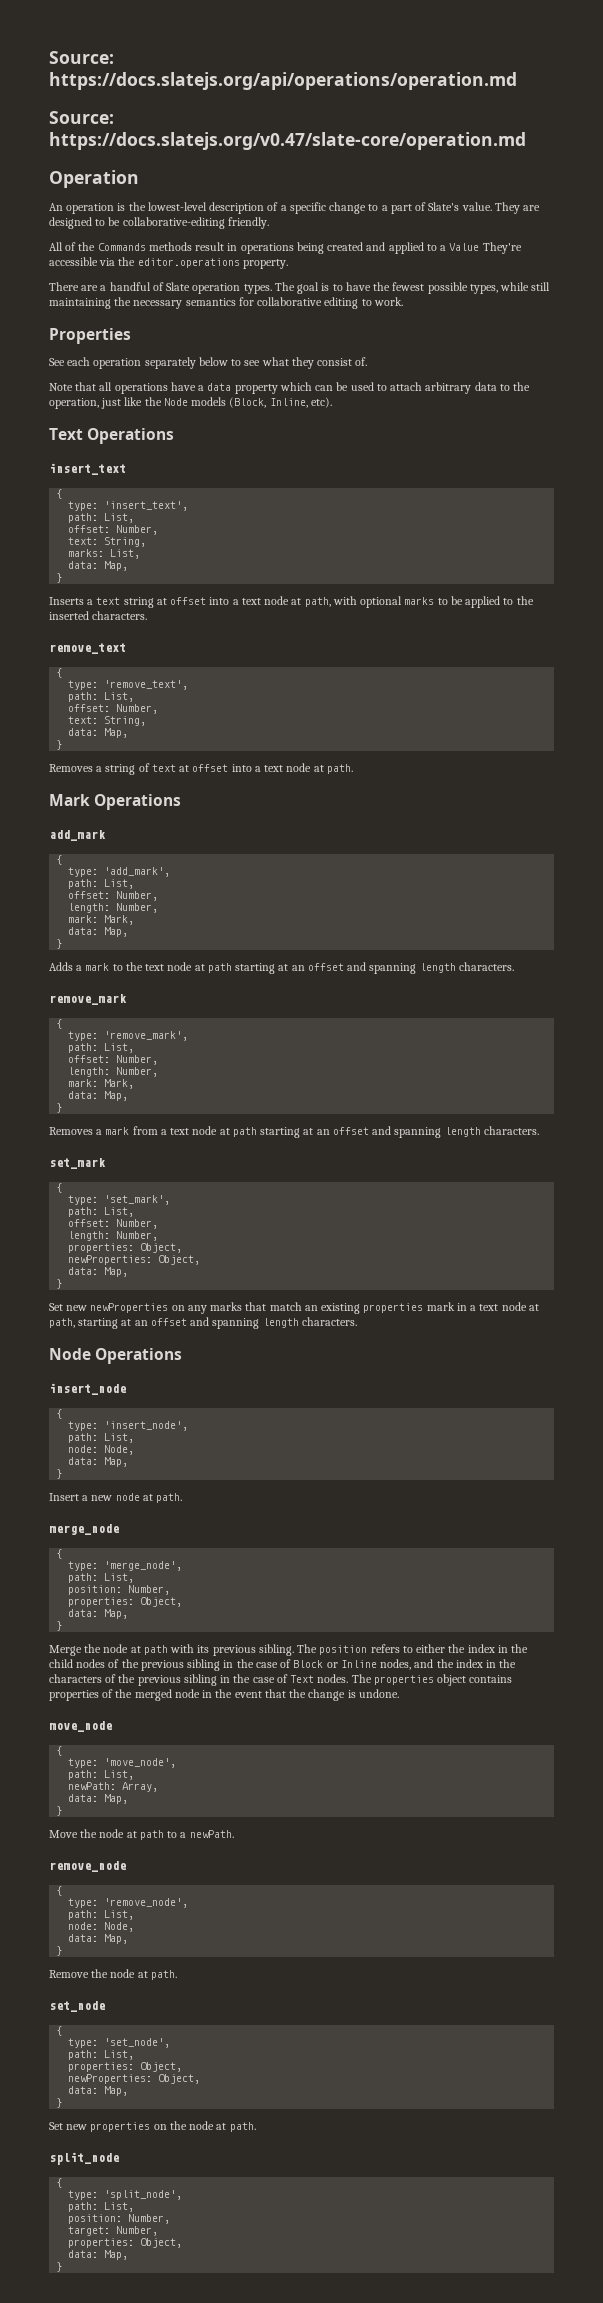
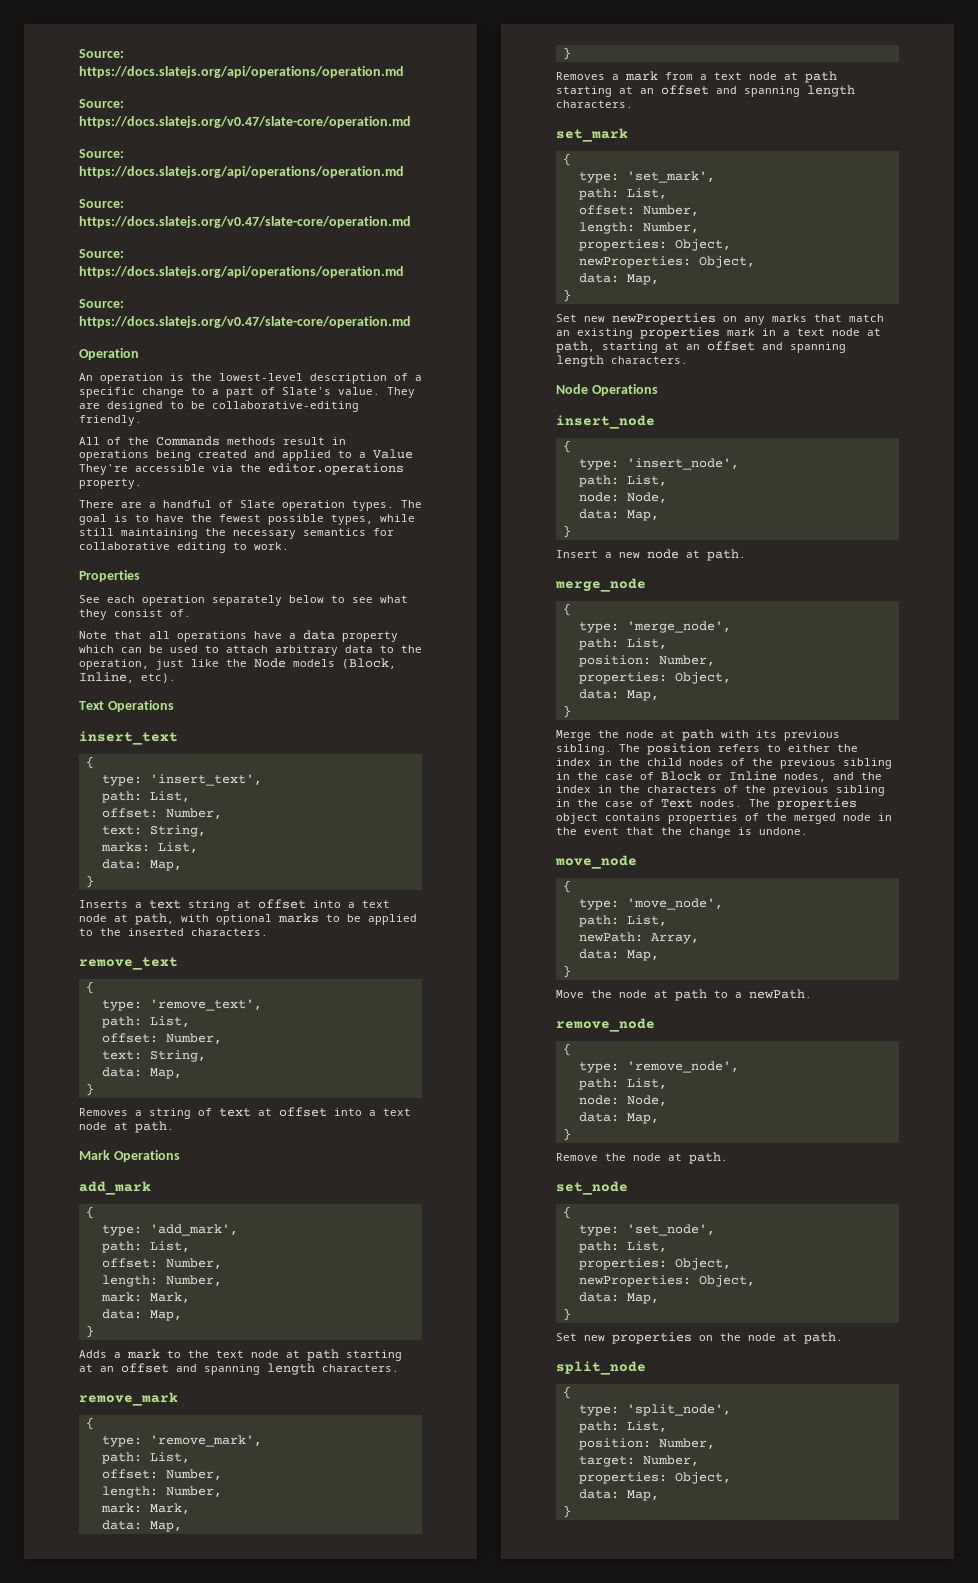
[49,51,114,64] [49,72,517,90] [49,111,114,124] [49,132,526,150] Source: https://docs.slatejs.org/api/operations/operation.md // Source: https://docs.slatejs.org/v0.47/slate-core/operation.md -> [79,49,124,58] [79,66,404,78] [79,99,124,108] [79,116,411,128] [79,149,124,158] [79,166,404,178] [79,199,124,208] [79,216,411,228] [79,249,124,258] [79,266,404,278] [79,299,124,308] [79,316,411,328] Source: https://docs.slatejs.org/api/operations/operation.md // Source: https://docs.slatejs.org/v0.47/slate-core/operation.md // Source: https://docs.slatejs.org/api/operations/operation.md // Source: https://docs.slatejs.org/v0.47/slate-core/operation.md // Source: https://docs.slatejs.org/api/operations/operation.md // Source: https://docs.slatejs.org/v0.47/slate-core/operation.md

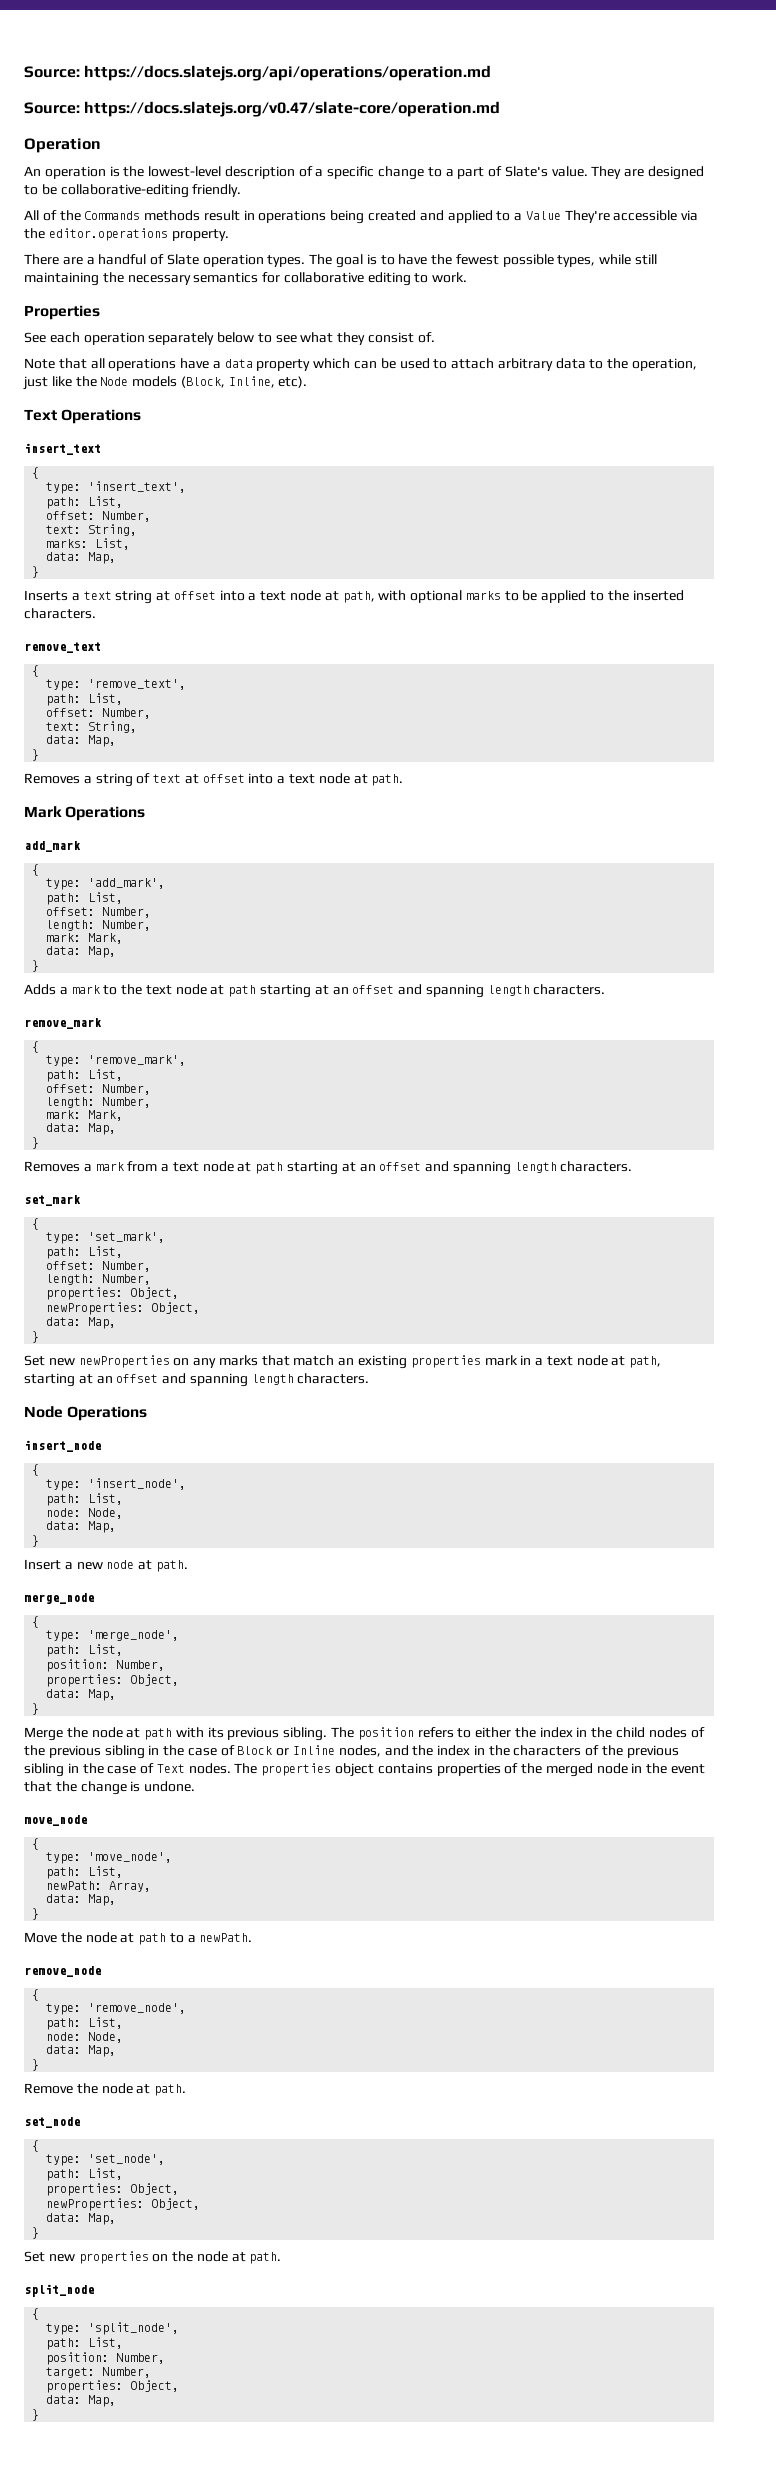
[79,49,124,58] [79,66,404,78] [79,99,124,108] [79,116,411,128] [79,149,124,158] [79,166,404,178] [79,199,124,208] [79,216,411,228] [79,249,124,258] [79,266,404,278] [79,299,124,308] [79,316,411,328] Source: https://docs.slatejs.org/api/operations/operation.md // Source: https://docs.slatejs.org/v0.47/slate-core/operation.md // Source: https://docs.slatejs.org/api/operations/operation.md // Source: https://docs.slatejs.org/v0.47/slate-core/operation.md // Source: https://docs.slatejs.org/api/operations/operation.md // Source: https://docs.slatejs.org/v0.47/slate-core/operation.md -> [24,65,492,81] [24,101,501,117] Source: https://docs.slatejs.org/api/operations/operation.md // Source: https://docs.slatejs.org/v0.47/slate-core/operation.md

